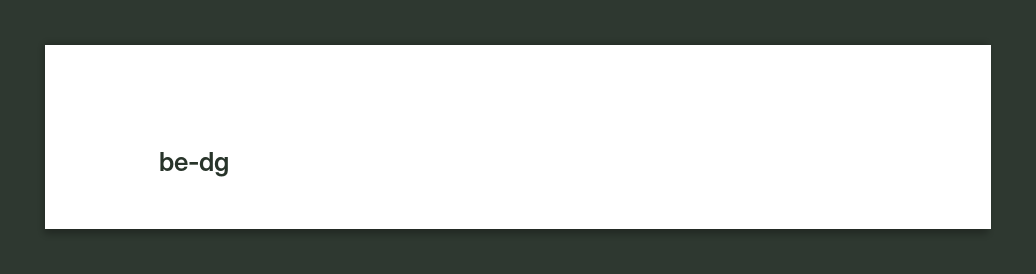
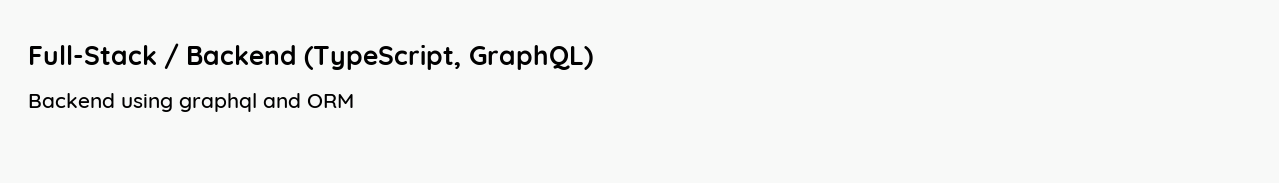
[159,152,229,177] be-dg -> [28,43,593,70] [28,93,354,112] Full-Stack / Backend (TypeScript, GraphQL) // Backend using graphql and ORM

